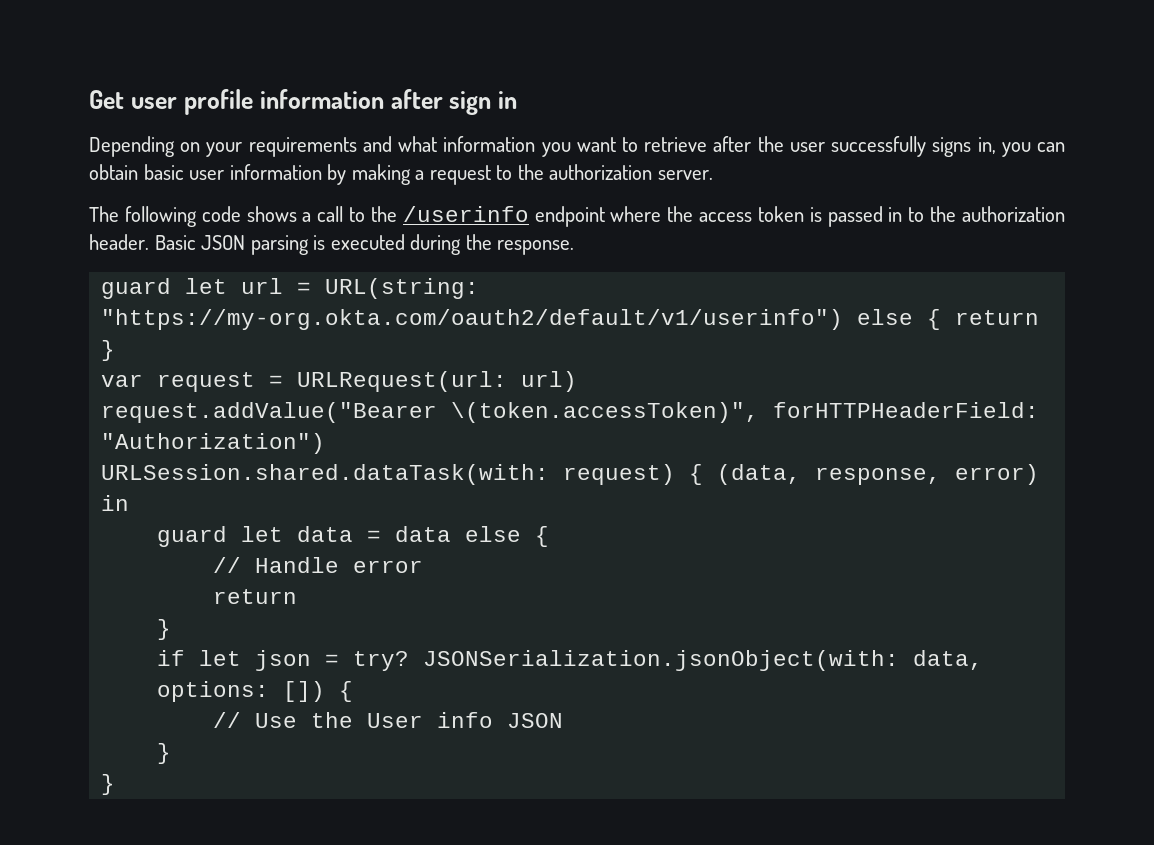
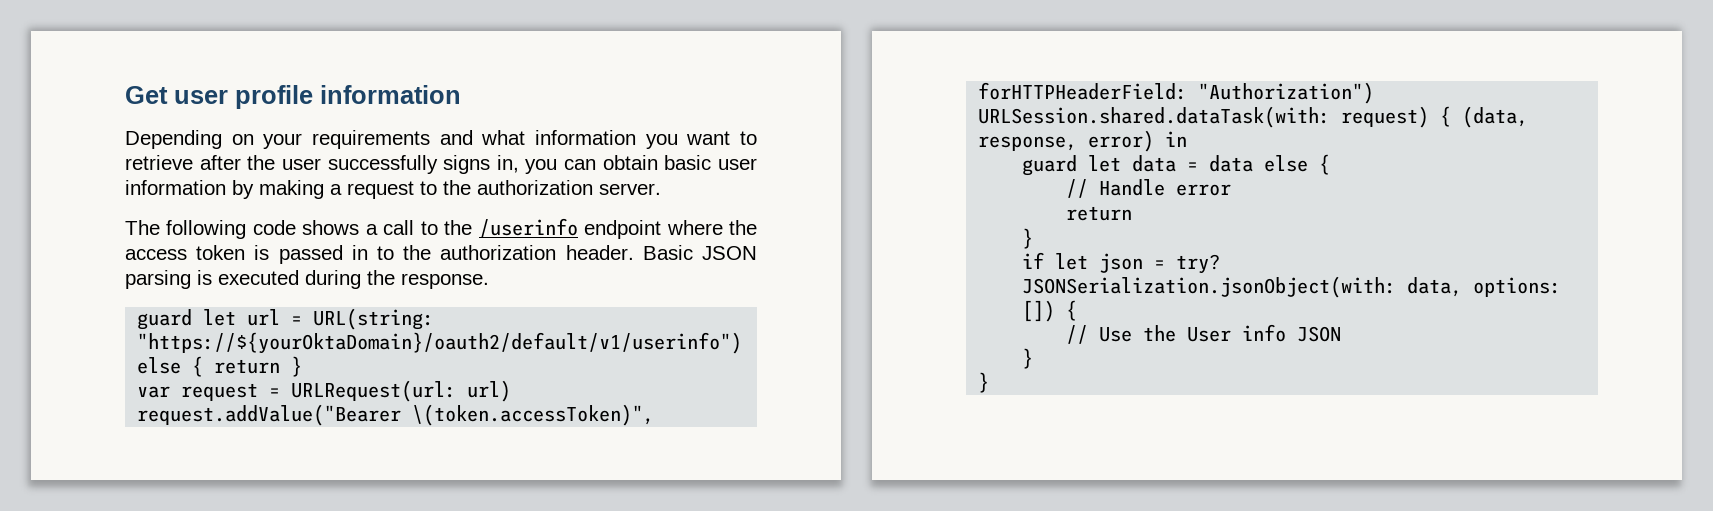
[390,89,518,115] after sign in -> (461, 94) none
[101,309,844,330] "https://my-org.okta.com/oauth2/default/v1/userinfo") -> [137,332,743,354] "https://${yourOktaDomain}/oauth2/default/v1/userinfo")

